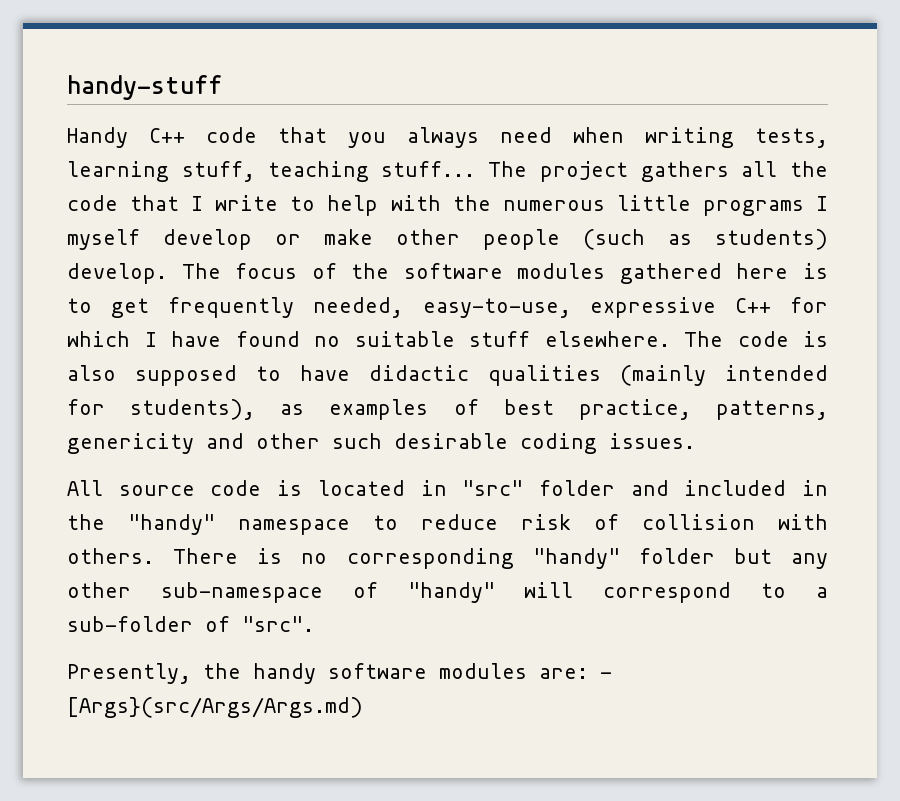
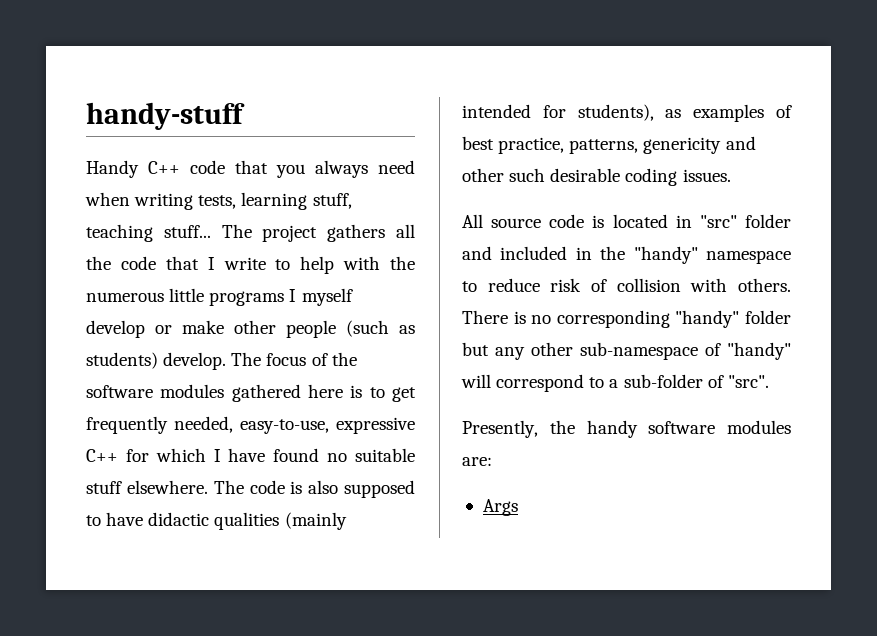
[600,672,612,679] [67,697,363,718] - [Args}(src/Args/Args.md) -> [482,499,518,516] // Args

